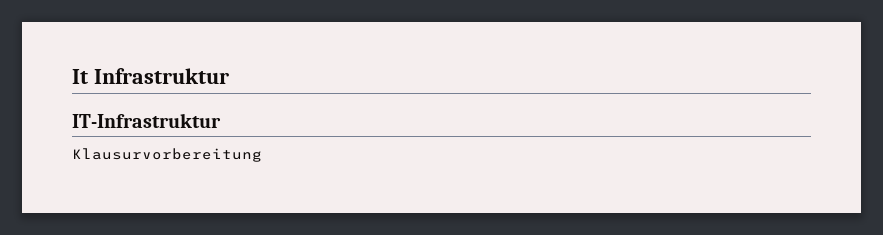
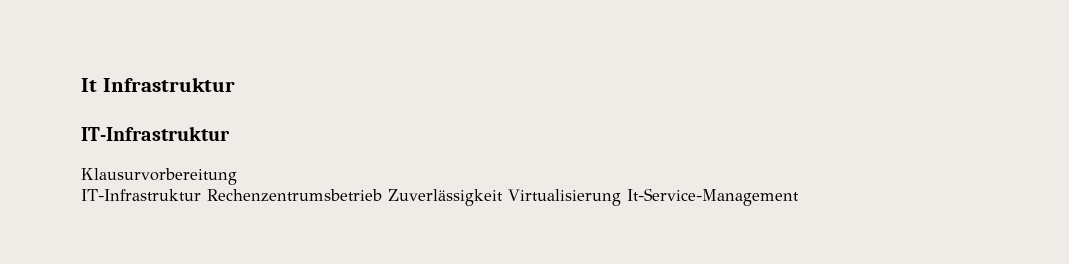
(262, 155) none -> [81,188,799,206] // IT-Infrastruktur Rechenzentrumsbetrieb Zuverlässigkeit Virtualisierung It-Service-Management

